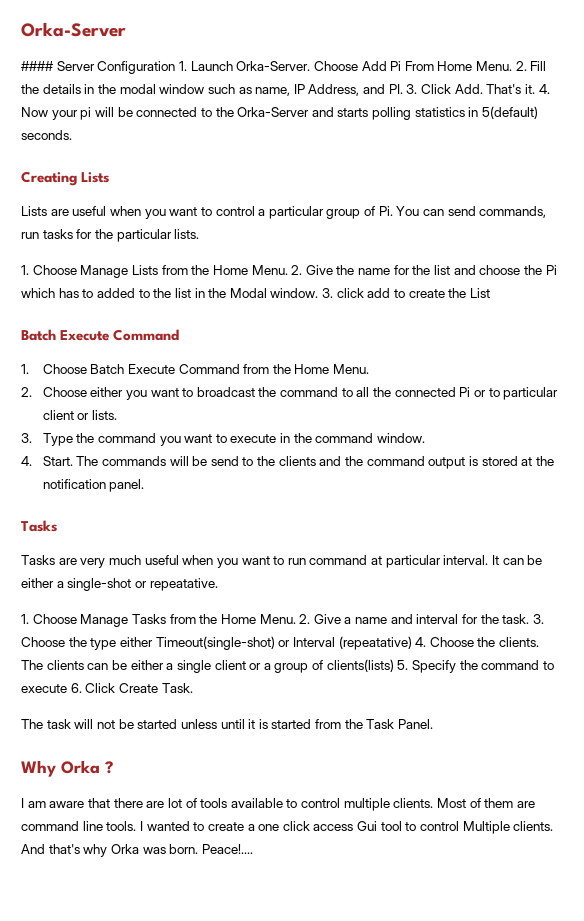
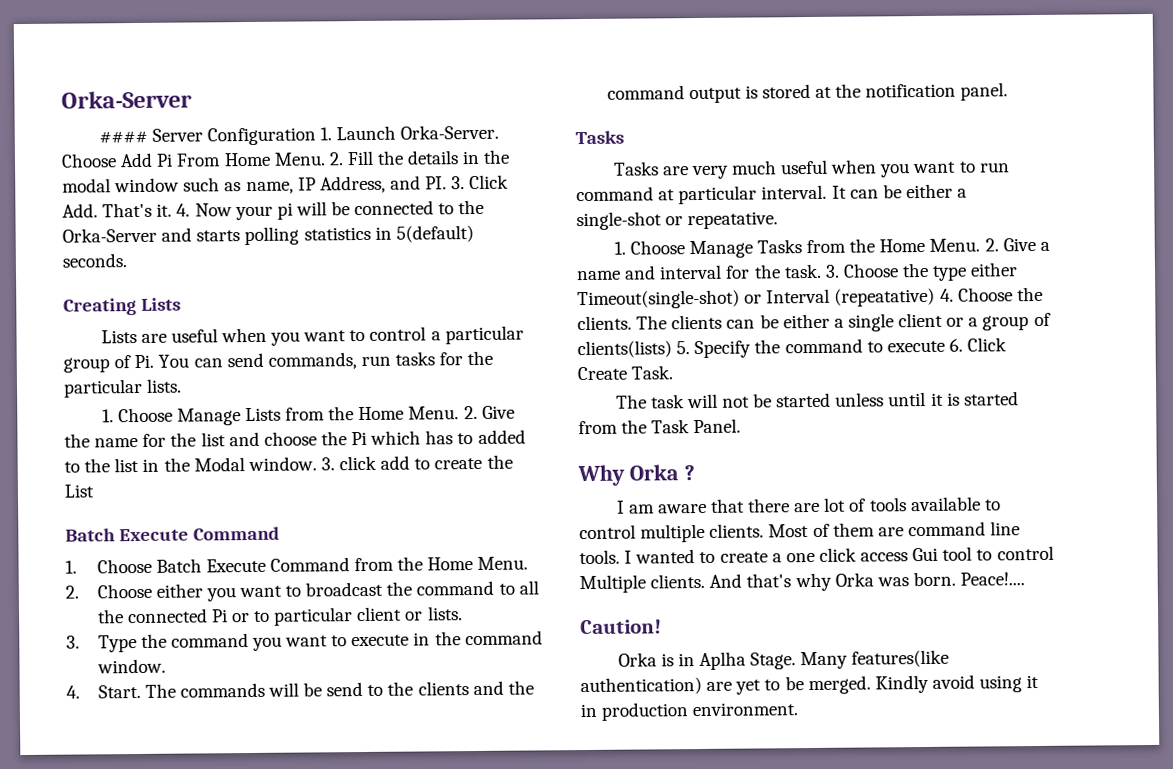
(253, 849) none -> [580,619,662,635] [617,649,950,671] [580,674,1040,696] [580,702,799,721] // Caution! // Orka is in Aplha Stage. Many features(like authentication) are yet to be merged. Kindly avoid using it in production environment.

